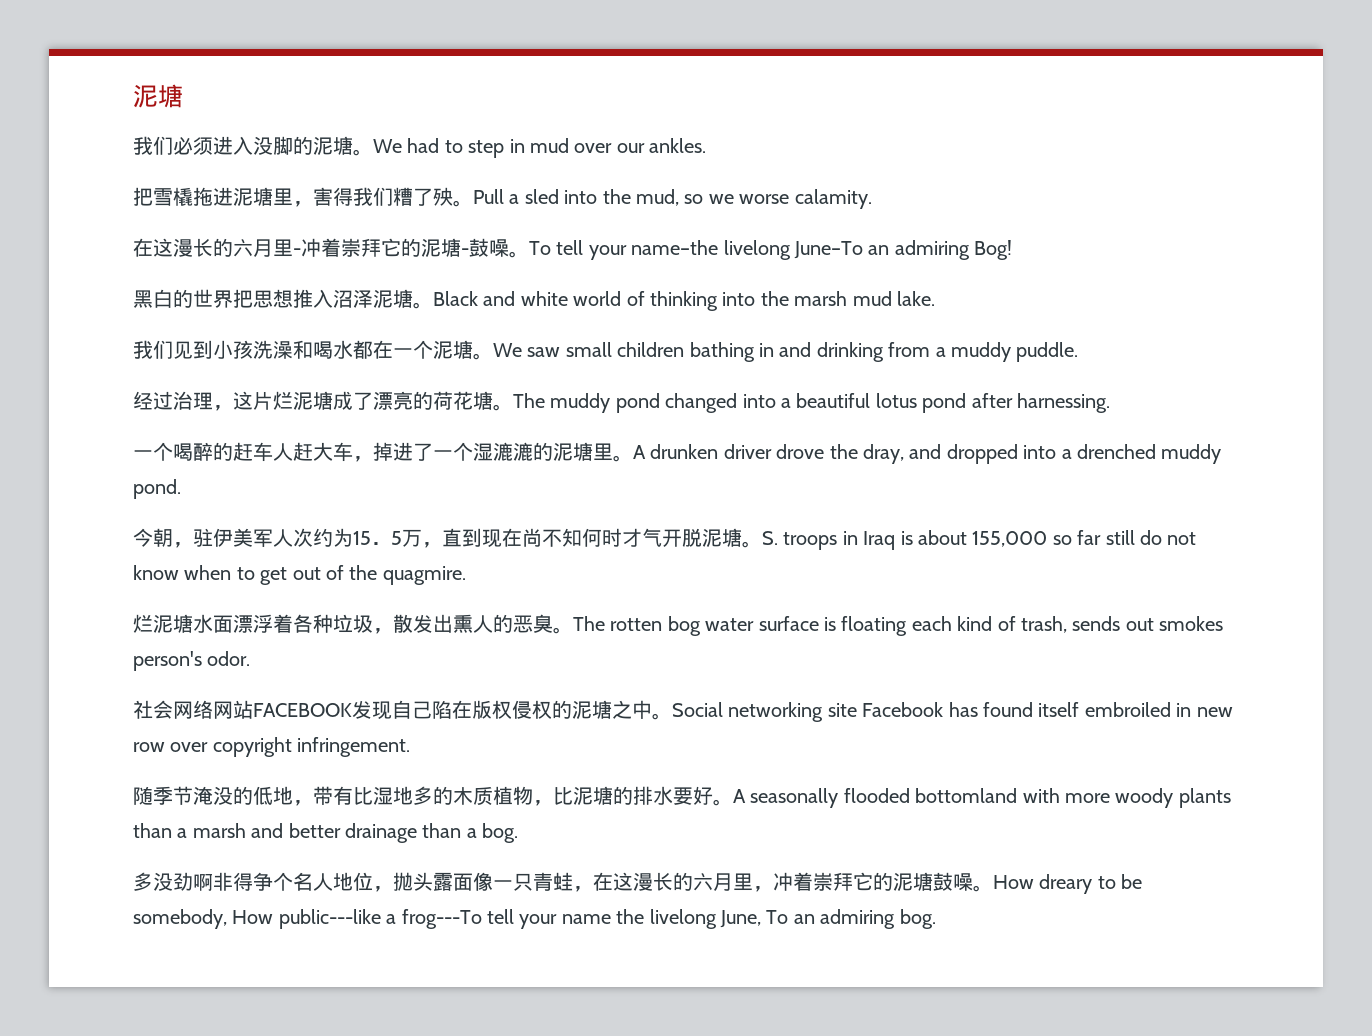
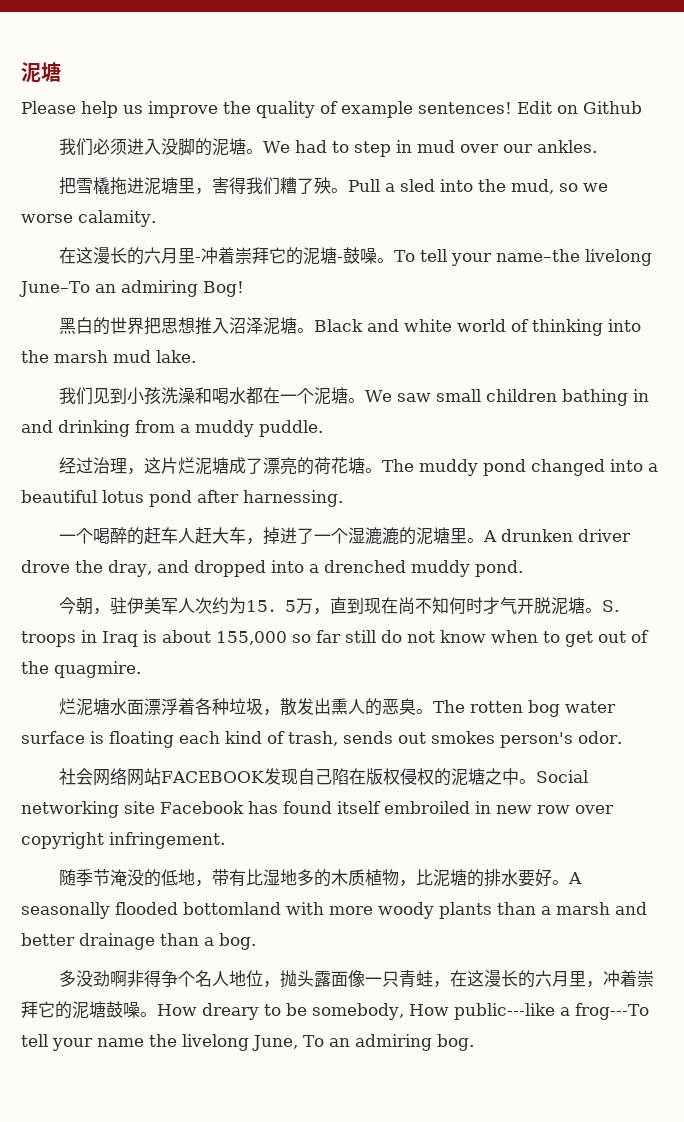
[133,84,183,108] 泥塘 -> [21,62,61,83] [21,101,642,118] 泥塘 // Please help us improve the quality of example sentences! Edit on Github

